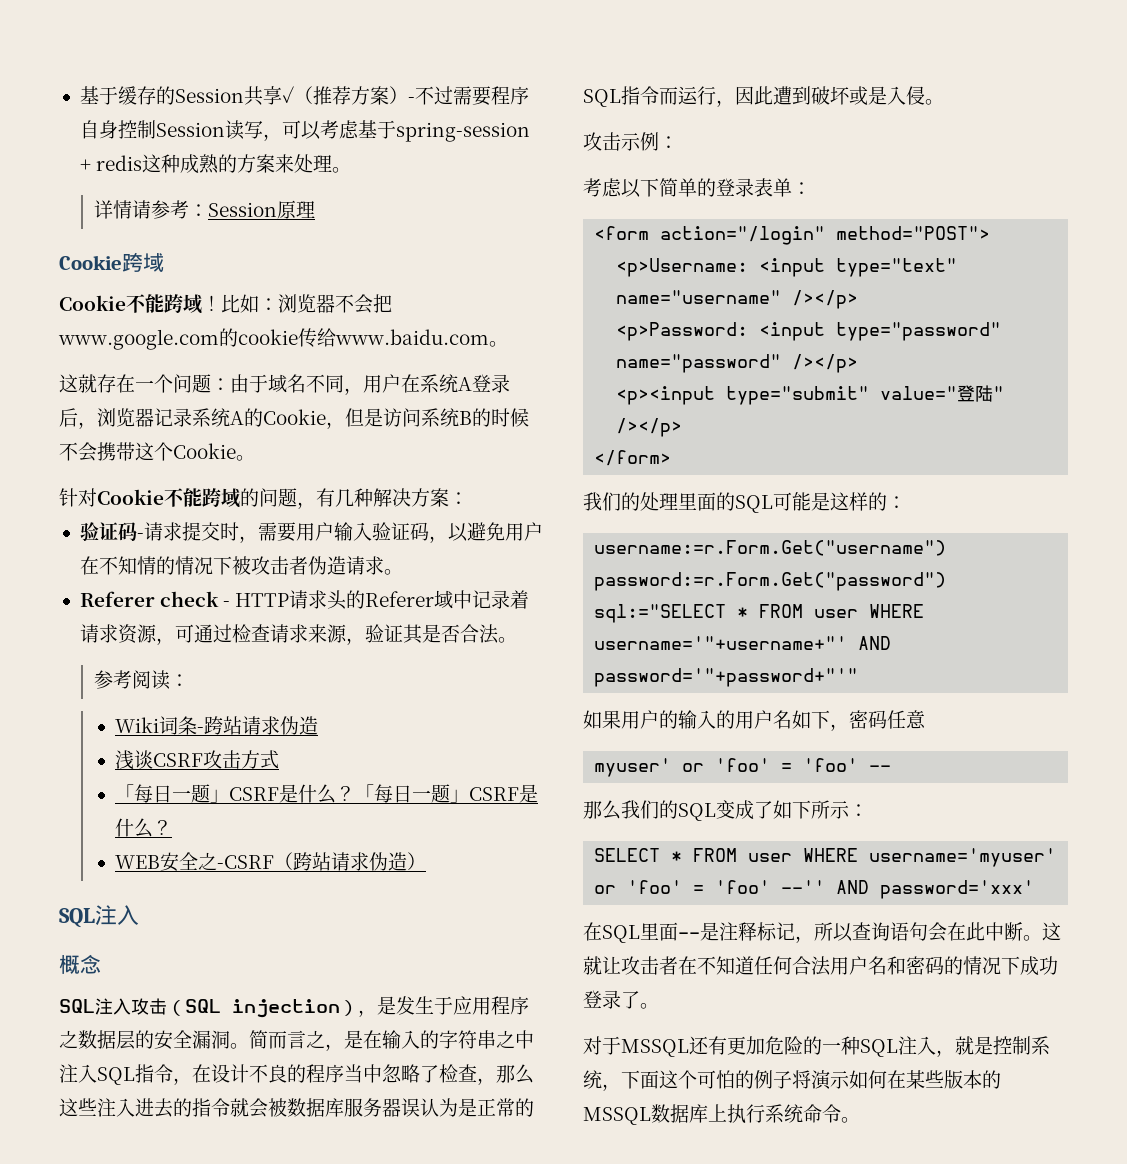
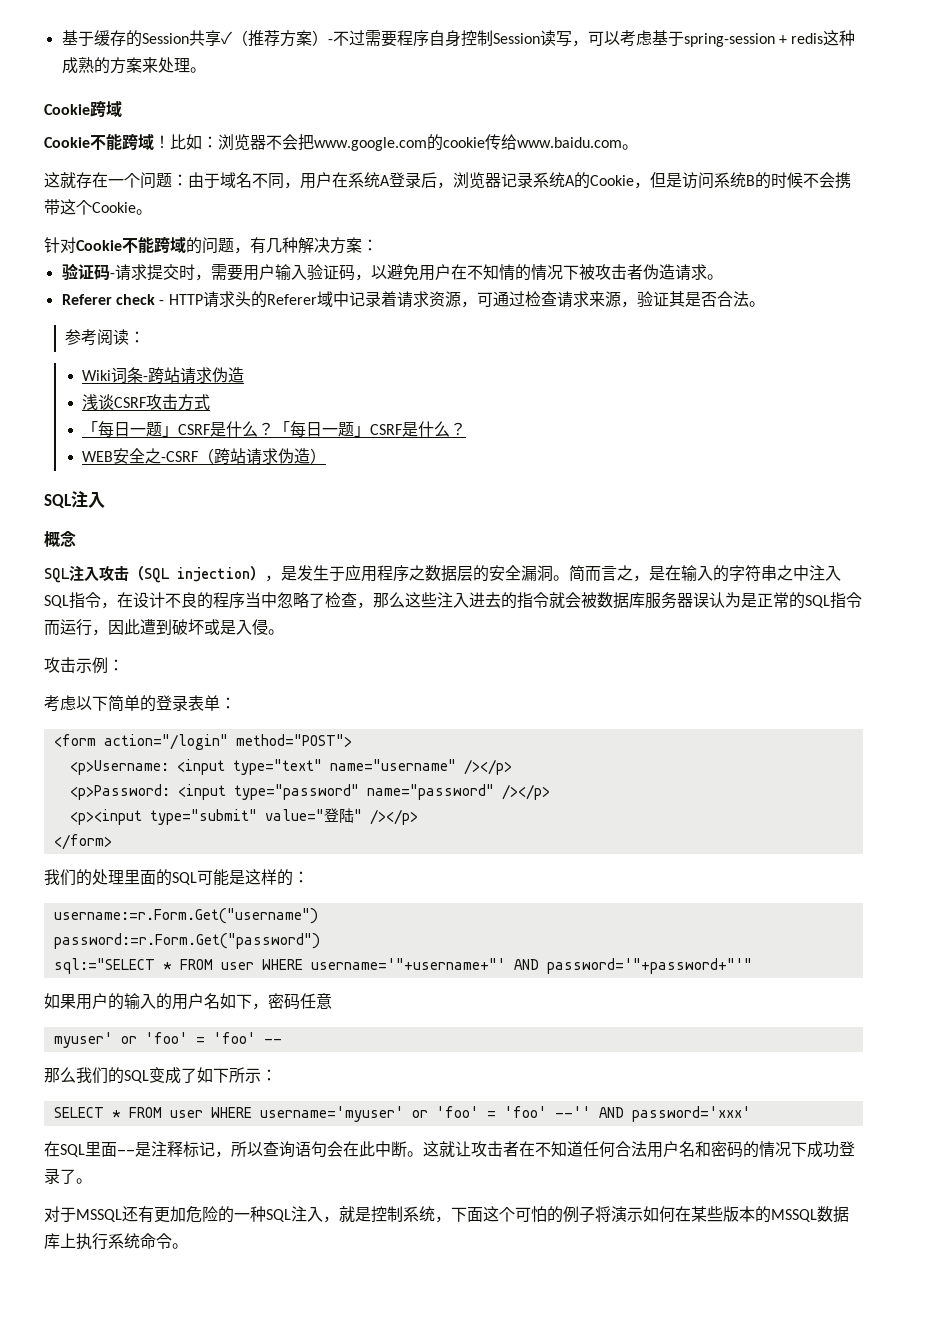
[93,200,315,219] // 详情请参考：Session原理 -> (206, 70) none

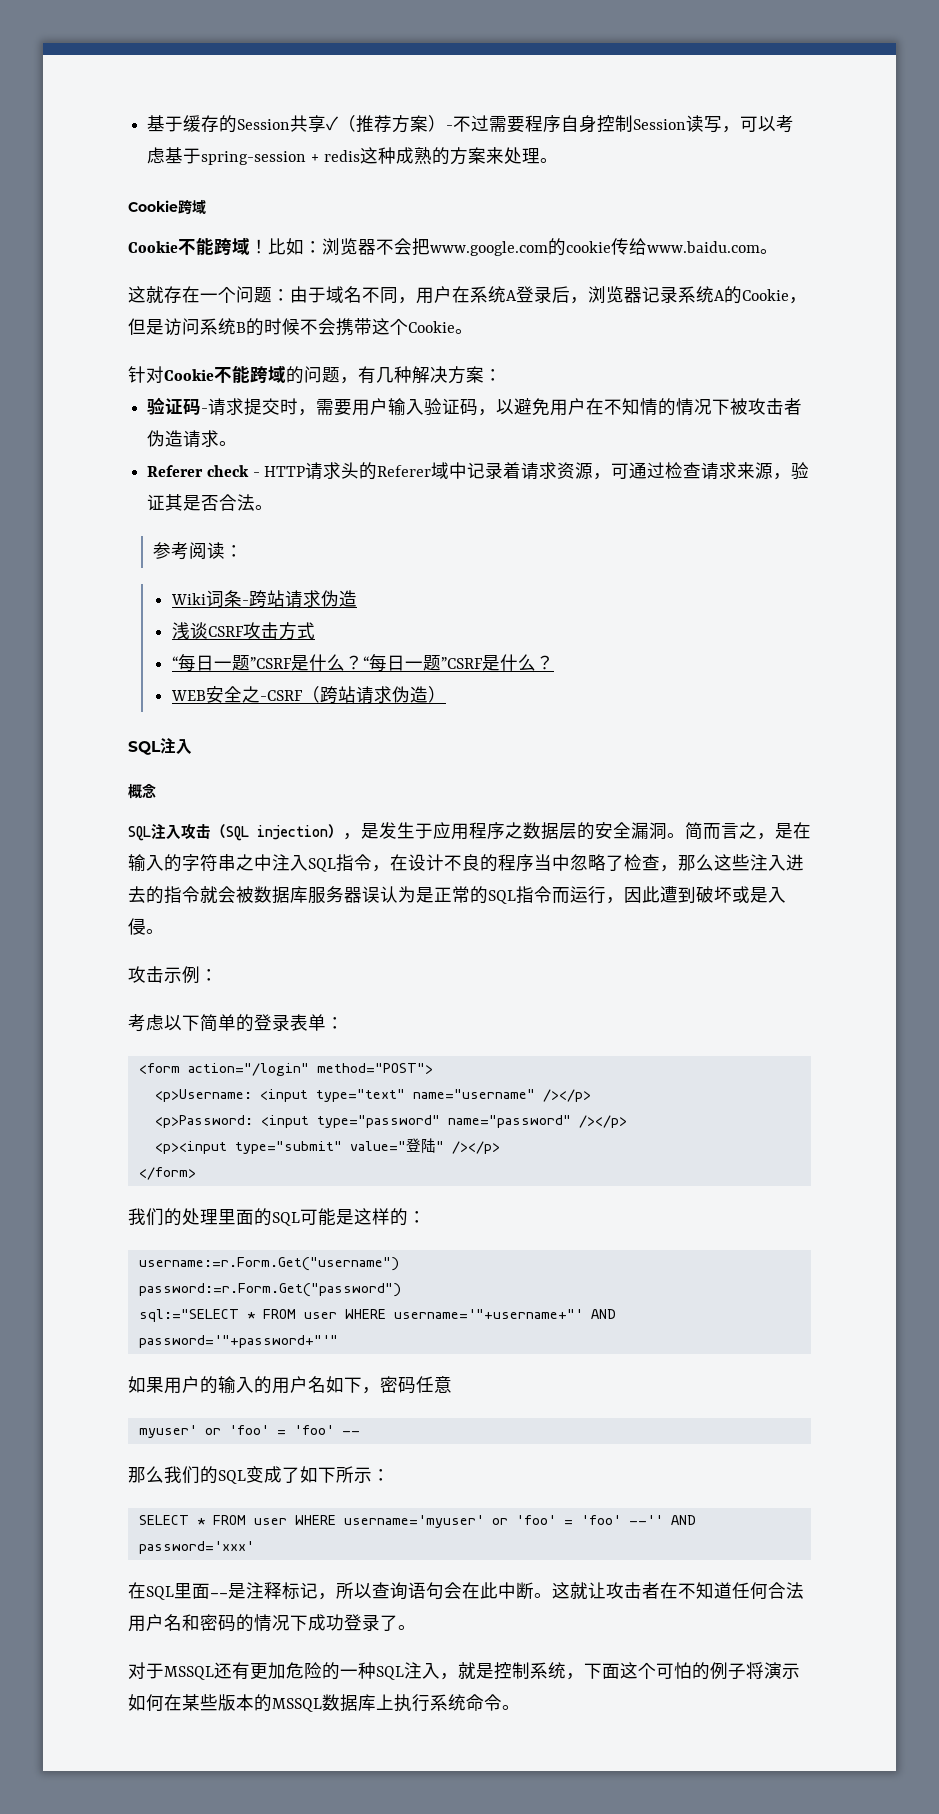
[82,421,403,437] 「每日一题」CSRF是什么？「每日一题」CSRF -> [172,654,484,672] “每日一题”CSRF是什么？“每日一题”CSRF

